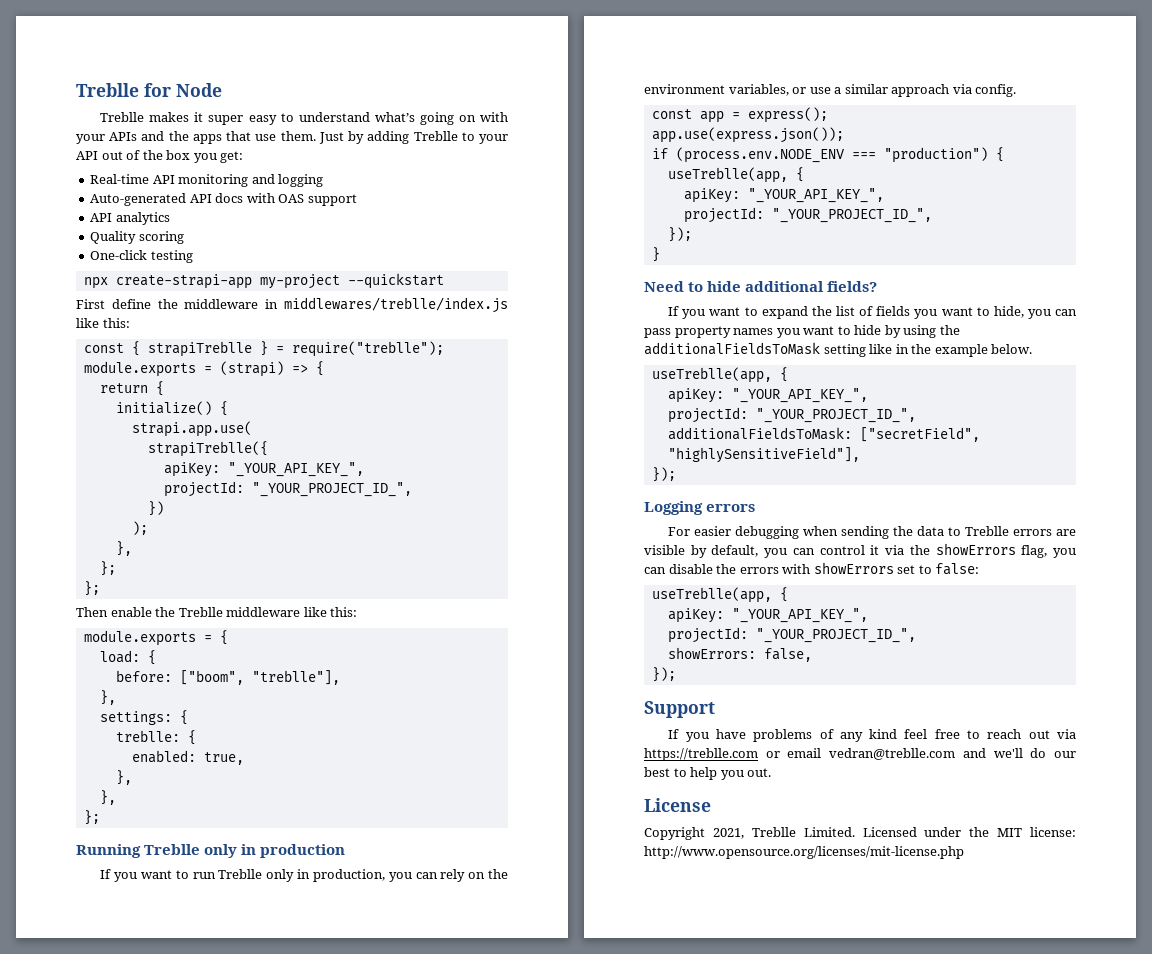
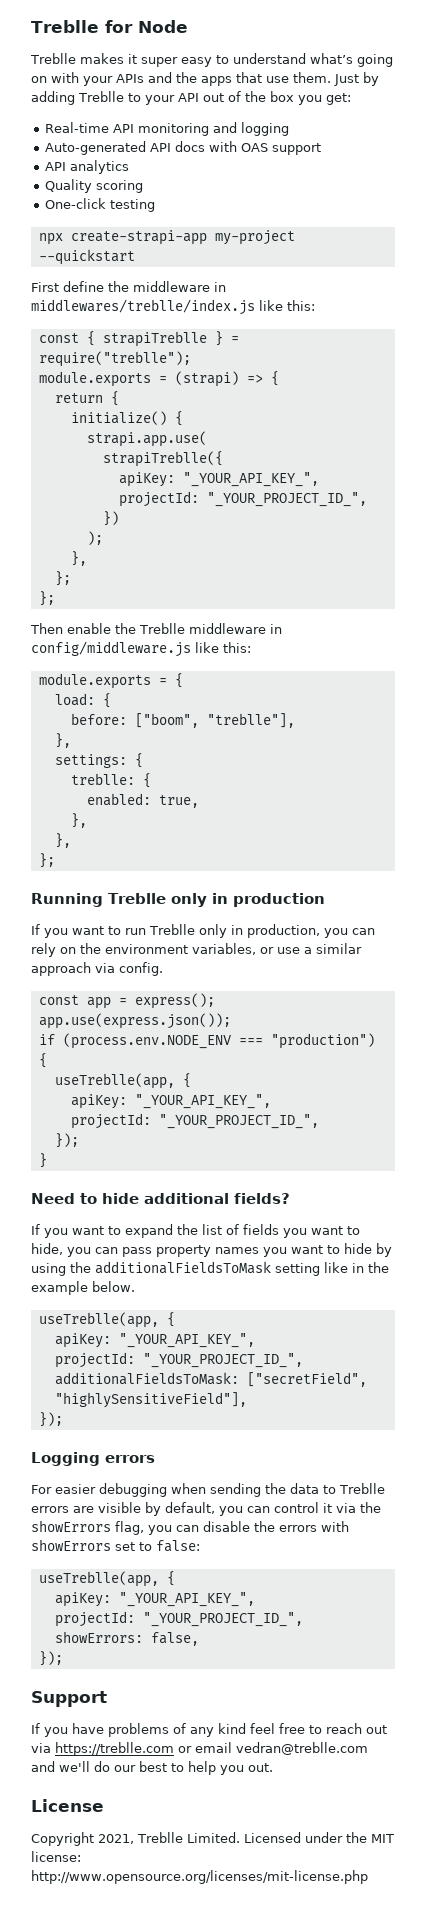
(301, 612) none -> [269,624,282,634] [31,641,191,657] in config/middleware.js

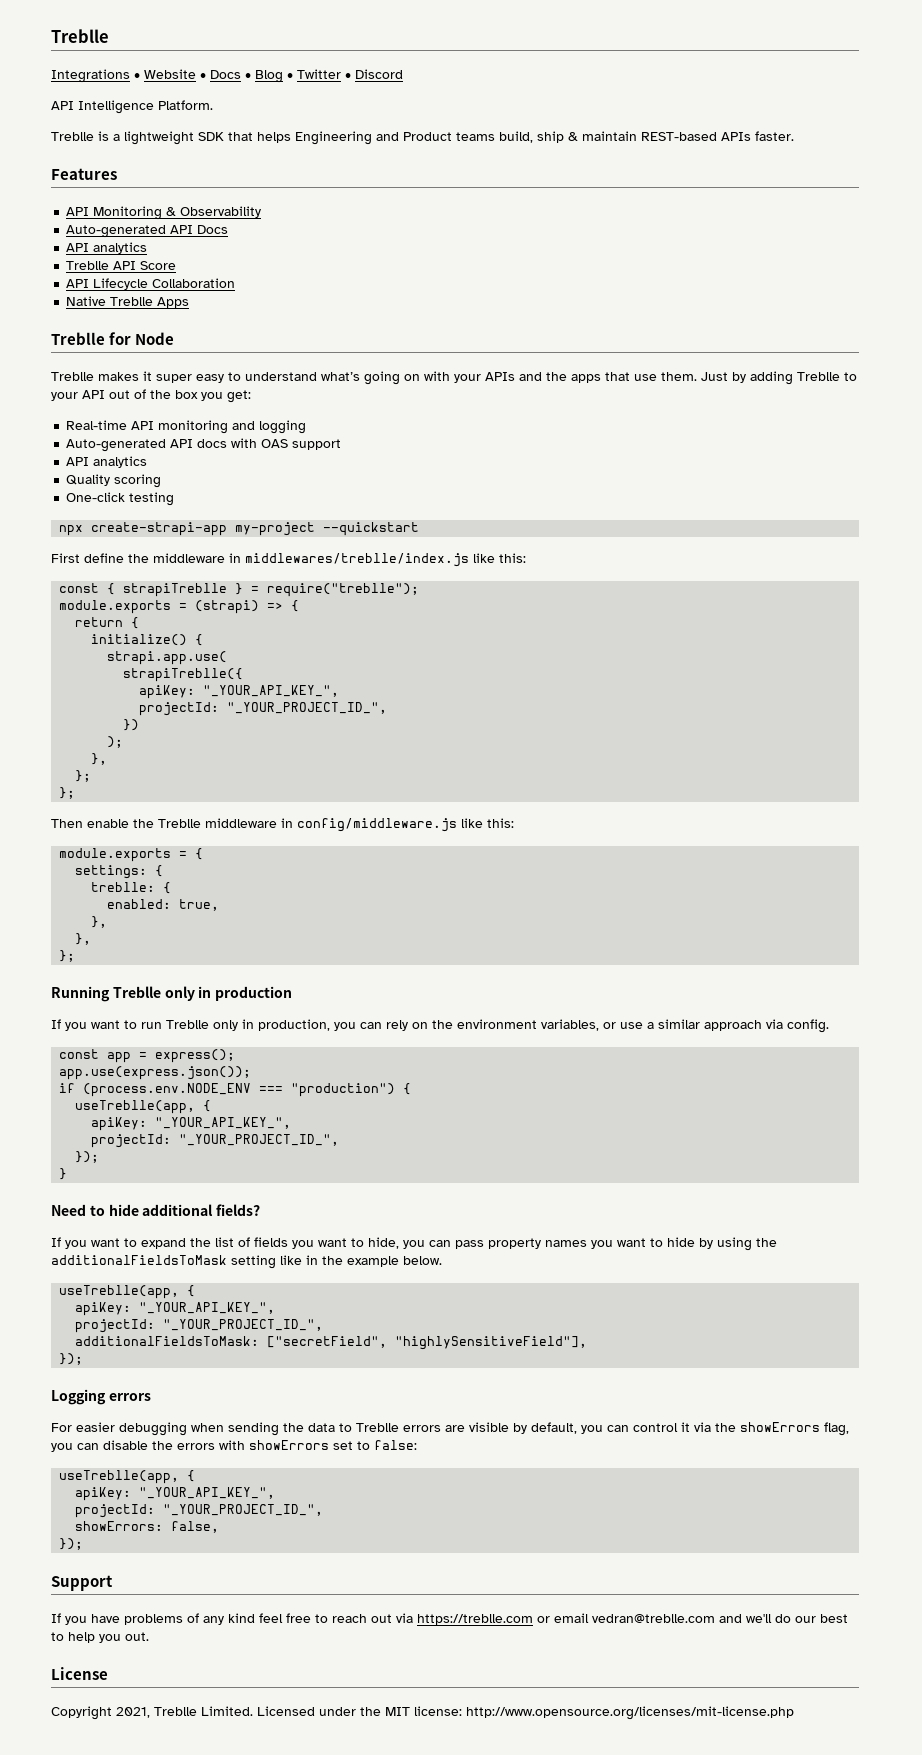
[31,20,99,33] Treblle -> [51,29,109,43] [51,69,403,83] [51,100,213,114] [51,131,794,145] [51,168,117,180] [66,206,262,220] [66,225,229,238] [66,242,148,254] [66,261,177,270] [66,278,236,290] [66,296,190,308] [51,332,105,345] Treblle // Integrations • Website • Docs • Blog • Twitter • Discord // API Intelligence Platform. // Treblle is a lightweight SDK that helps Engineering and Product teams build, ship & maintain REST-based APIs faster. // Features // API Monitoring & Observability // Auto-generated API Docs // API analytics // Treblle API Score // API Lifecycle Collaboration // Native Treblle Apps // Treblle
[54,693,111,708] [70,713,295,728] [54,733,71,748] // load: { // before: ["boom", "treblle"], // }, -> (204, 854) none

